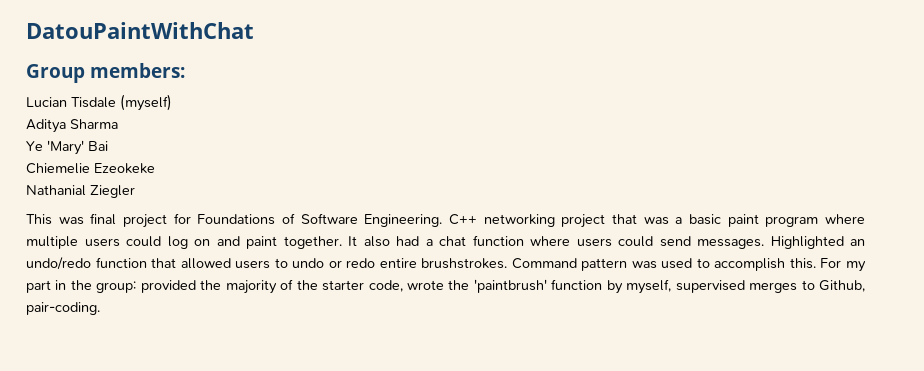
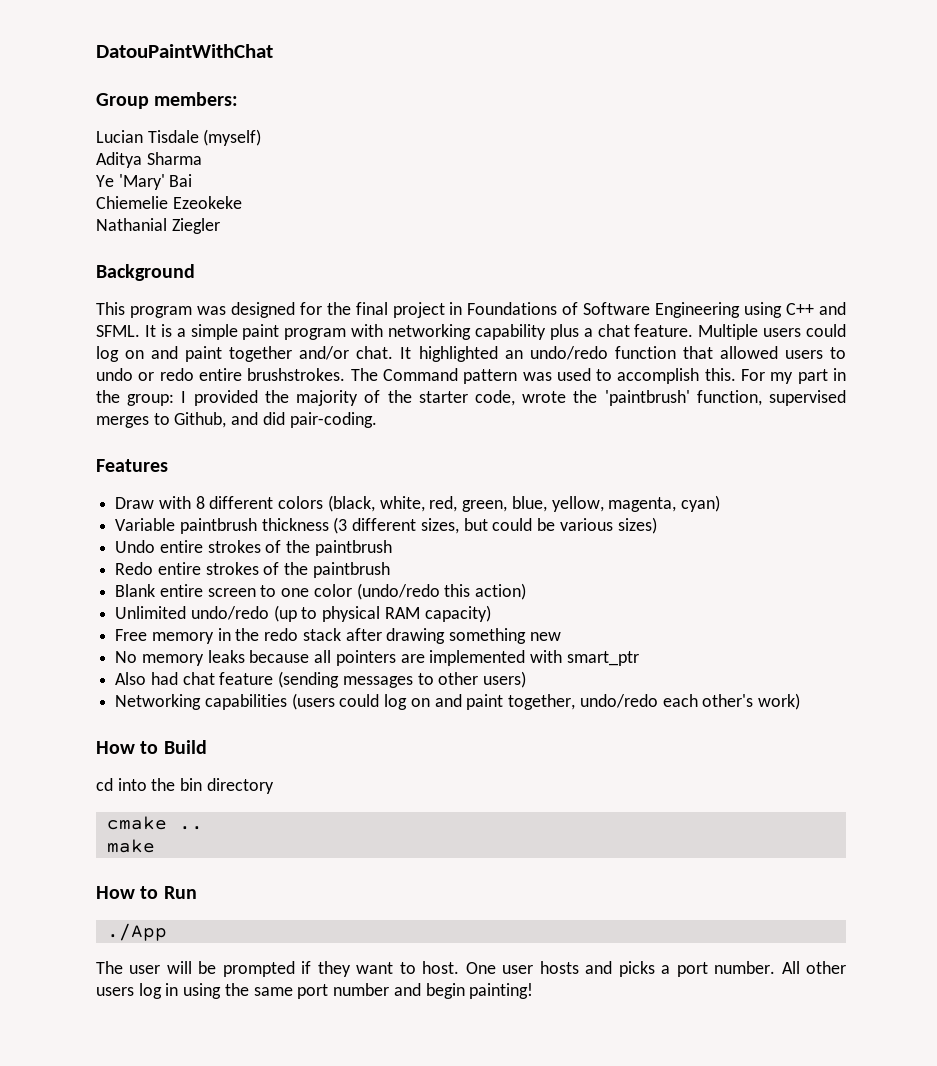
(135, 191) none -> [96,264,195,281] // Background
[58,217,84,225] was -> [129,302,351,318] program was designed for the
[173,213,191,224] for -> [449,302,463,315] in
[364,214,865,228] [26,236,78,249] Engineering. C++ networking project that was a basic paint program where multiple -> [655,302,846,318] [96,324,759,340] Engineering using C++ and SFML. It is a simple paint program with networking capability plus a chat feature. Multiple
[283,235,844,249] together. It also had a chat function where users could send messages. Highlighted -> [229,346,498,362] together and/or chat. It highlighted
(508, 263) none -> [350,368,378,381] The
(137, 287) none -> [181,391,187,403] I
[551,279,672,294] function by myself, -> [696,390,762,406] function,
(866, 286) none -> [231,412,285,425] and did
(100, 308) none -> [96,459,168,472] [115,495,720,512] [115,517,657,534] [115,540,392,556] [115,562,390,578] [115,583,527,600] [115,605,491,622] [115,628,561,644] [115,650,639,666] [115,671,527,688] [115,693,800,710] [96,740,207,754] [96,778,274,794] [106,816,203,830] [106,839,155,853] [96,886,197,899] [106,923,167,941] [96,961,847,977] [96,983,534,999] // Features // Draw with 8 different colors (black, white, red, green, blue, yellow, magenta, cyan) // Variable paintbrush thickness (3 different sizes, but could be various sizes) // Undo entire strokes of the paintbrush // Redo entire strokes of the paintbrush // Blank entire screen to one color (undo/redo this action) // Unlimited undo/redo (up to physical RAM capacity) // Free memory in the redo stack after drawing something new // No memory leaks because all pointers are implemented with smart_ptr // Also had chat feature (sending messages to other users) // Networking capabilities (users could log on and paint together, undo/redo each other's work) // How to Build // cd into the bin directory // cmake .. // make // How to Run // ./App // The user will be prompted if they want to host. One user hosts and picks a port number. All other users log in using the same port number and begin painting!

